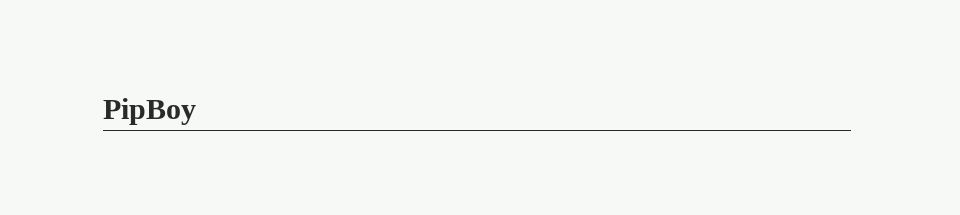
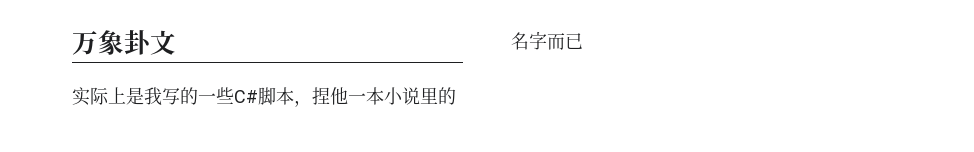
[103,98,196,125] PipBoy -> [72,30,176,55] [72,87,456,107] [511,31,583,50] 万象卦文 // 实际上是我写的一些C#脚本，捏他一本小说里的名字而已

